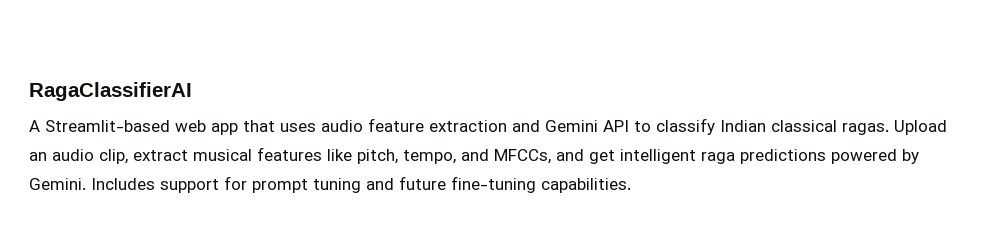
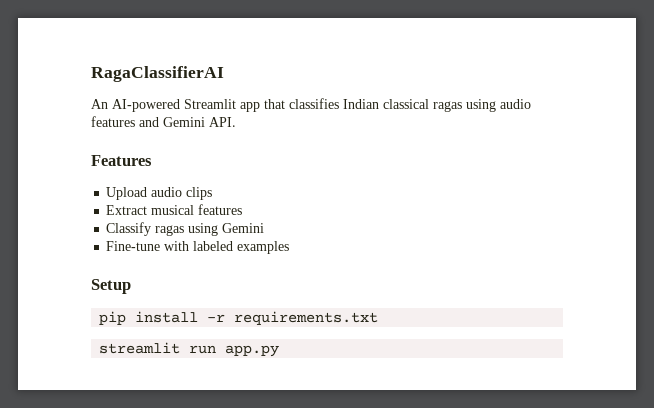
[29,118,947,135] [29,147,919,164] [29,176,631,193] A Streamlit-based web app that uses audio feature extraction and Gemini API to classify Indian classical ragas. Upload an audio clip, extract musical features like pitch, tempo, and MFCCs, and get intelligent raga predictions powered by Gemini. Includes support for prompt tuning and future fine-tuning capabilities. -> [91,98,531,112] [91,116,236,127] [91,155,152,166] [106,187,213,200] [106,204,243,215] [106,222,265,236] [106,241,290,254] [91,279,131,294] [99,311,379,325] [99,342,280,357] An AI-powered Streamlit app that classifies Indian classical ragas using audio features and Gemini API. // Features // Upload audio clips // Extract musical features // Classify ragas using Gemini // Fine-tune with labeled examples // Setup // pip install -r requirements.txt // streamlit run app.py

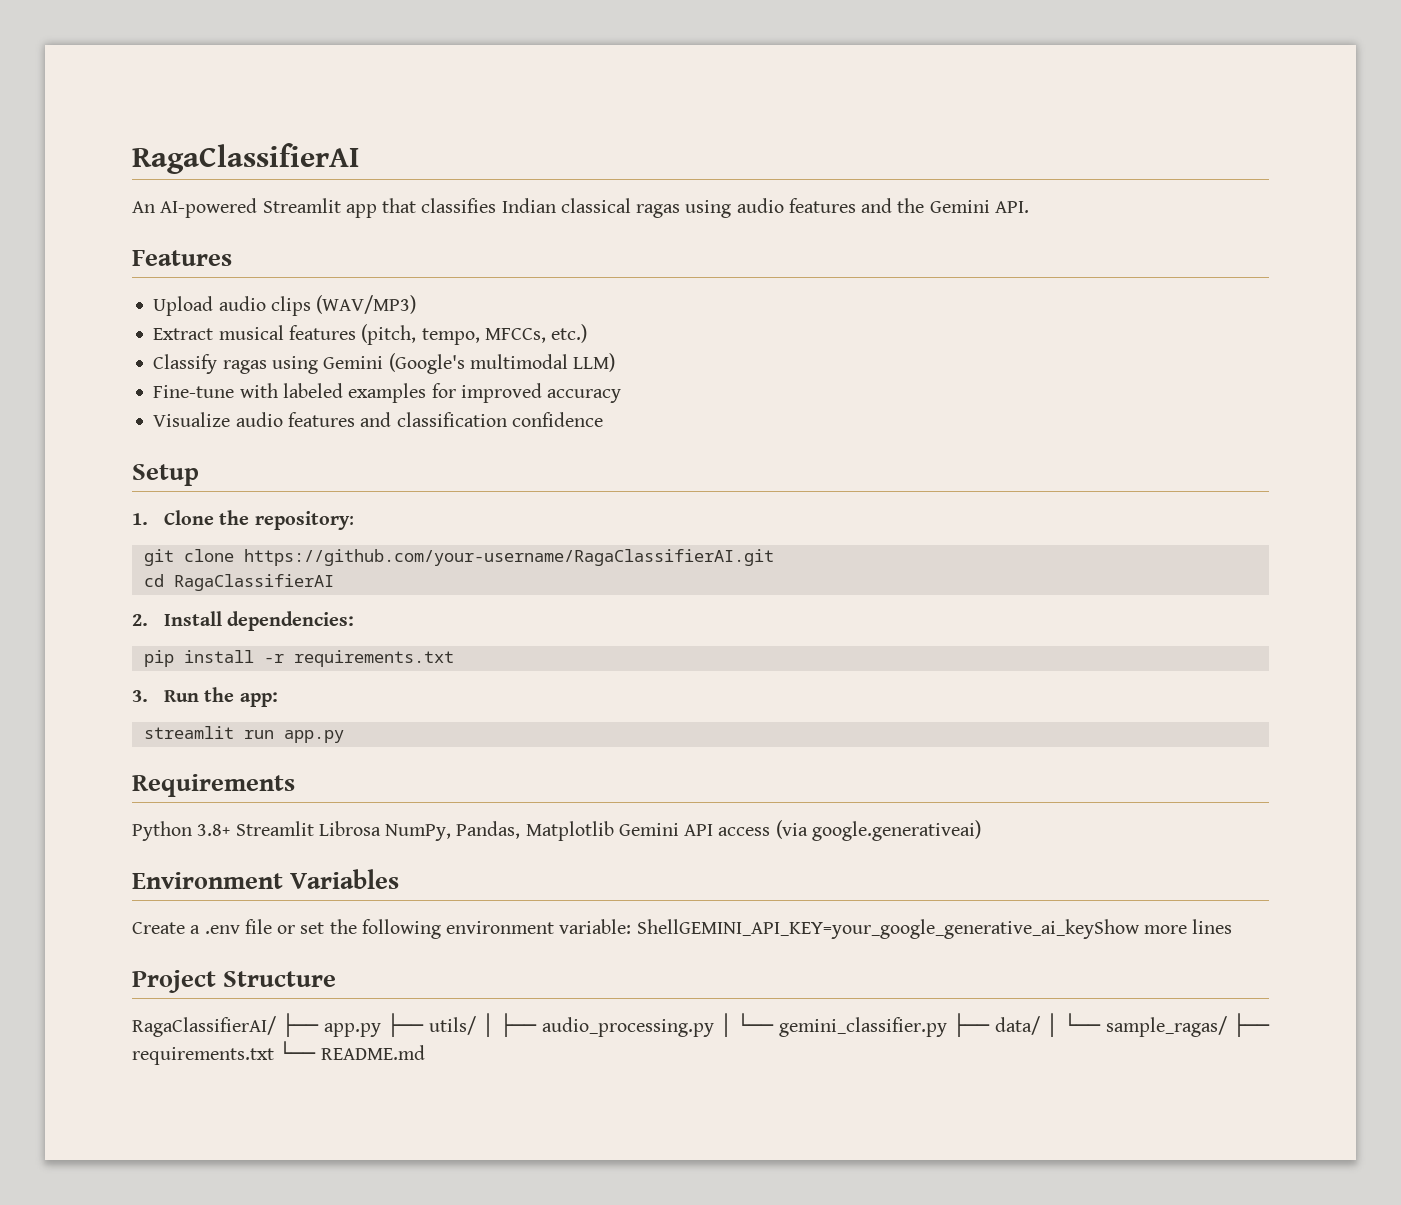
(159, 122) none -> [897,198,925,213] the
(213, 193) none -> [316,295,417,314] (WAV/MP3)
(243, 209) none -> [361,324,588,345] (pitch, tempo, MFCCs, etc.)
(265, 228) none -> [388,353,616,374] (Google's multimodal LLM)
[91,279,131,294] // Setup -> [431,383,622,403] [153,412,603,427] [132,464,199,486] [132,510,354,530] [143,549,774,566] [143,574,334,591] [132,611,355,631] for improved accuracy // Visualize audio features and classification confidence // Setup // 1. Clone the repository: // git clone https://github.com/your-username/RagaClassifierAI.git // cd RagaClassifierAI // 2. Install dependencies:
(379, 318) none -> [132,687,278,707] // 3. Run the app:
(280, 351) none -> [132,774,295,797] [132,820,981,841] [132,869,400,889] [132,919,1233,939] [132,970,337,993] [132,1013,1270,1037] [132,1041,425,1065] // Requirements // Python 3.8+ Streamlit Librosa NumPy, Pandas, Matplotlib Gemini API access (via google.generativeai) // Environment Variables // Create a .env file or set the following environment variable: ShellGEMINI_API_KEY=your_google_generative_ai_keyShow more lines // Project Structure // RagaClassifierAI/ ├── app.py ├── utils/ │ ├── audio_processing.py │ └── gemini_classifier.py ├── data/ │ └── sample_ragas/ ├── requirements.txt └── README.md

